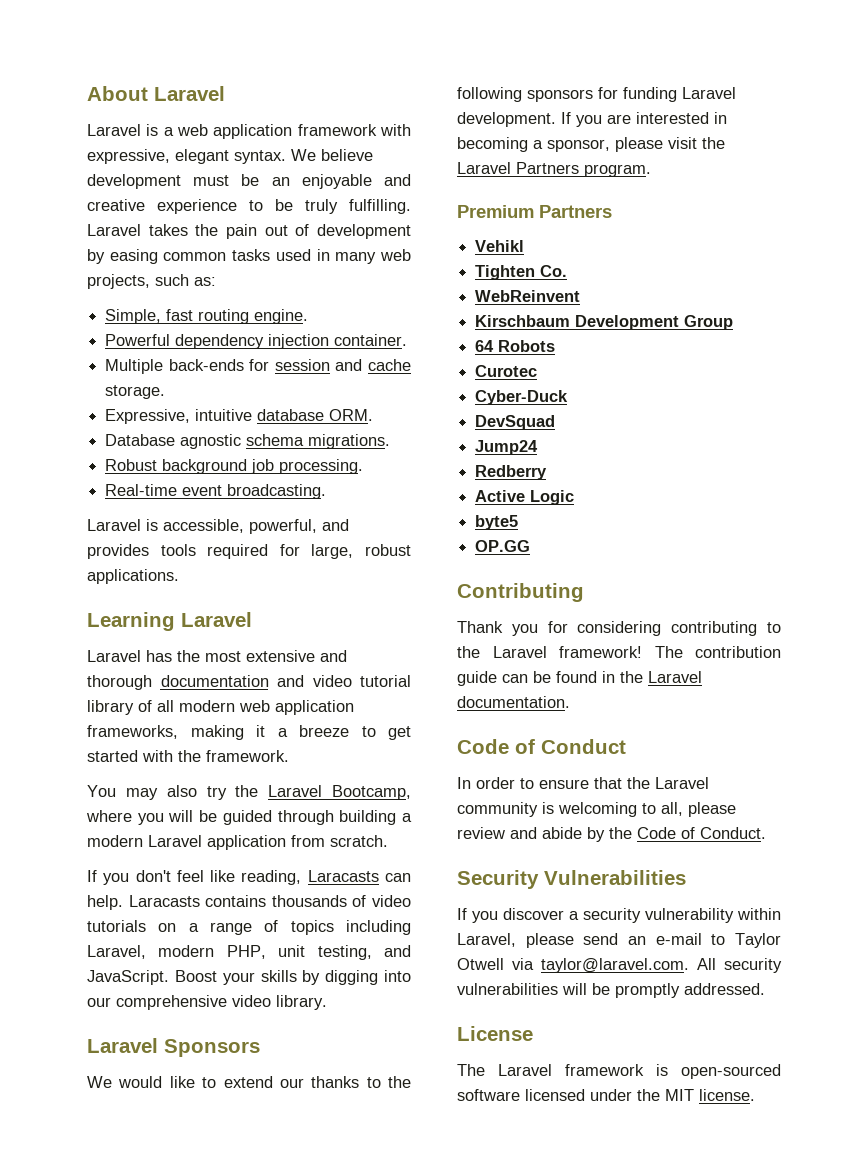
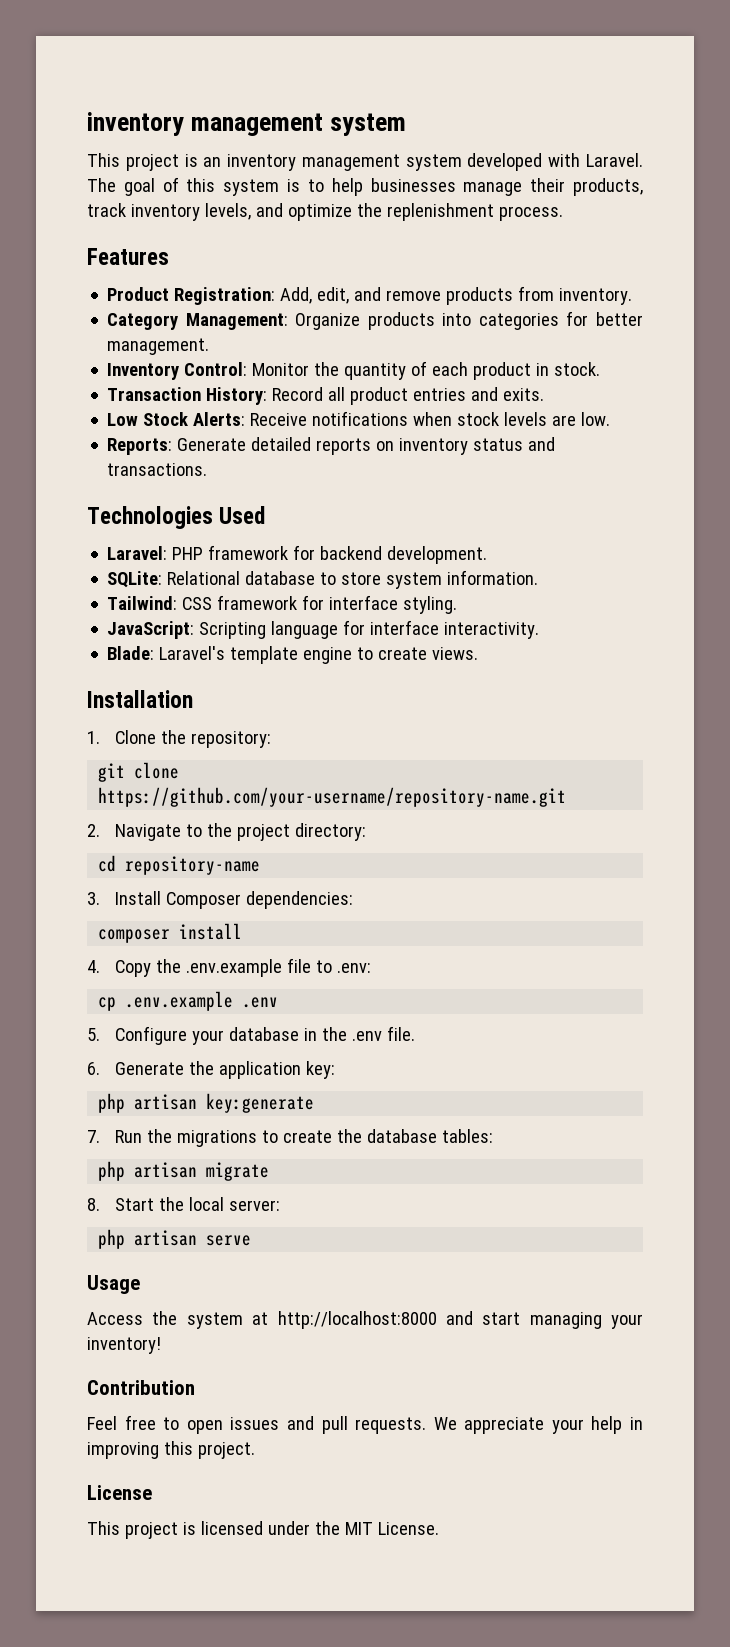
[87,86,225,101] [87,124,411,139] [87,149,373,164] [87,174,411,189] [87,199,411,214] [87,224,411,239] [87,249,412,264] [87,274,216,289] [105,309,309,324] [105,334,408,349] [105,359,411,374] [105,385,166,399] [105,409,374,424] [105,434,391,449] [105,459,364,474] [105,484,327,499] [87,519,349,534] [87,544,411,559] [87,569,179,584] [87,612,252,631] [87,650,347,662] [87,675,411,690] [87,700,354,715] [87,725,411,740] [87,750,289,762] [87,785,411,800] [86,810,413,825] [87,835,388,850] [87,870,411,885] [87,895,411,910] [87,920,411,935] [87,945,411,960] [87,970,411,985] [87,995,327,1010] [87,1038,260,1057] [87,1076,411,1088] [457,87,736,102] [457,112,727,127] [457,137,725,152] [457,162,651,177] [457,205,612,218] [475,240,525,252] [475,265,568,280] [475,290,581,302] [475,315,734,330] [475,340,556,352] [475,365,538,377] [475,390,569,405] [475,415,556,430] [475,440,539,455] [475,465,548,480] [475,490,575,505] [475,515,519,530] [475,540,531,552] [457,583,584,602] [457,621,781,636] [457,646,781,658] [457,671,702,686] [457,696,570,708] [457,739,626,754] [457,777,709,789] [457,802,736,817] [457,827,766,842] [457,870,686,889] [457,908,781,923] [457,933,781,948] [457,958,782,973] [457,983,765,998] [457,1026,533,1041] [457,1064,781,1079] [457,1089,520,1101] About Laravel // Laravel is a web application framework with expressive, elegant syntax. We believe development must be an enjoyable and creative experience to be truly fulfilling. Laravel takes the pain out of development by easing common tasks used in many web projects, such as: // Simple, fast routing engine. // Powerful dependency injection container. // Multiple back-ends for session and cache storage. // Expressive, intuitive database ORM. // Database agnostic schema migrations. // Robust background job processing. // Real-time event broadcasting. // Laravel is accessible, powerful, and provides tools required for large, robust applications. // Learning Laravel // Laravel has the most extensive and thorough documentation and video tutorial library of all modern web application frameworks, making it a breeze to get started with the framework. // You may also try the Laravel Bootcamp, where you will be guided through building a modern Laravel application from scratch. // If you don't feel like reading, Laracasts can help. Laracasts contains thousands of video tutorials on a range of topics including Laravel, modern PHP, unit testing, and JavaScript. Boost your skills by digging into our comprehensive video library. // Laravel Sponsors // We would like to extend our thanks to the following sponsors for funding Laravel development. If you are interested in becoming a sponsor, please visit the Laravel Partners program. // Premium Partners // Vehikl // Tighten Co. // WebReinvent // Kirschbaum Development Group // 64 Robots // Curotec // Cyber-Duck // DevSquad // Jump24 // Redberry // Active Logic // byte5 // OP.GG // Contributing // Thank you for considering contributing to the Laravel framework! The contribution guide can be found in the Laravel documentation. // Code of Conduct // In order to ensure that the Laravel community is welcoming to all, please review and abide by the Code of Conduct. // Security Vulnerabilities // If you discover a security vulnerability within Laravel, please send an e-mail to Taylor Otwell via taylor@laravel.com. All security vulnerabilities will be promptly addressed. // License // The Laravel framework is open-sourced software -> [87,112,407,136] [87,153,643,171] [87,177,643,196] [87,203,563,221] [87,248,169,265] [107,286,633,305] [107,311,643,330] [107,338,210,355] [107,361,601,380] [107,387,545,405] [107,411,611,426] [107,437,556,455] [107,463,208,476] [87,506,266,529] [107,545,488,564] [107,570,539,589] [107,595,458,614] [107,620,540,639] [107,646,479,664] [87,690,193,708] [87,730,271,748] [98,762,180,782] [98,787,567,807] [87,823,366,841] [98,855,261,875] [87,891,353,909] [98,923,243,943] [87,958,371,977] [98,991,279,1011] [87,1026,415,1045] [87,1061,335,1079] [98,1093,315,1113] [87,1129,493,1147] [98,1161,270,1181] [87,1197,280,1211] [98,1229,252,1249] [87,1275,140,1294] [87,1311,643,1329] [87,1337,161,1354] [87,1380,195,1395] [87,1415,643,1434] [87,1441,255,1459] [87,1485,152,1500] [87,1521,196,1539] inventory management system // This project is an inventory management system developed with Laravel. The goal of this system is to help businesses manage their products, track inventory levels, and optimize the replenishment process. // Features // Product Registration: Add, edit, and remove products from inventory. // Category Management: Organize products into categories for better management. // Inventory Control: Monitor the quantity of each product in stock. // Transaction History: Record all product entries and exits. // Low Stock Alerts: Receive notifications when stock levels are low. // Reports: Generate detailed reports on inventory status and transactions. // Technologies Used // Laravel: PHP framework for backend development. // SQLite: Relational database to store system information. // Tailwind: CSS framework for interface styling. // JavaScript: Scripting language for interface interactivity. // Blade: Laravel's template engine to create views. // Installation // 1. Clone the repository: // git clone https://github.com/your-username/repository-name.git // 2. Navigate to the project directory: // cd repository-name // 3. Install Composer dependencies: // composer install // 4. Copy the .env.example file to .env: // cp .env.example .env // 5. Configure your database in the .env file. // 6. Generate the application key: // php artisan key:generate // 7. Run the migrations to create the database tables: // php artisan migrate // 8. Start the local server: // php artisan serve // Usage // Access the system at http://localhost:8000 and start managing your inventory! // Contribution // Feel free to open issues and pull requests. We appreciate your help in improving this project. // License // This project is
[699,1089,755,1101] license. -> [377,1522,439,1535] License.

